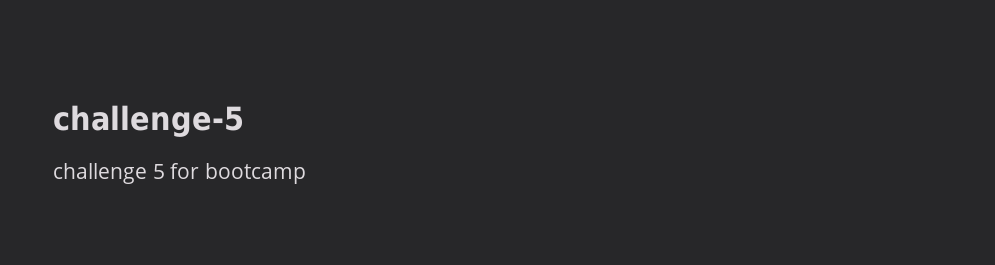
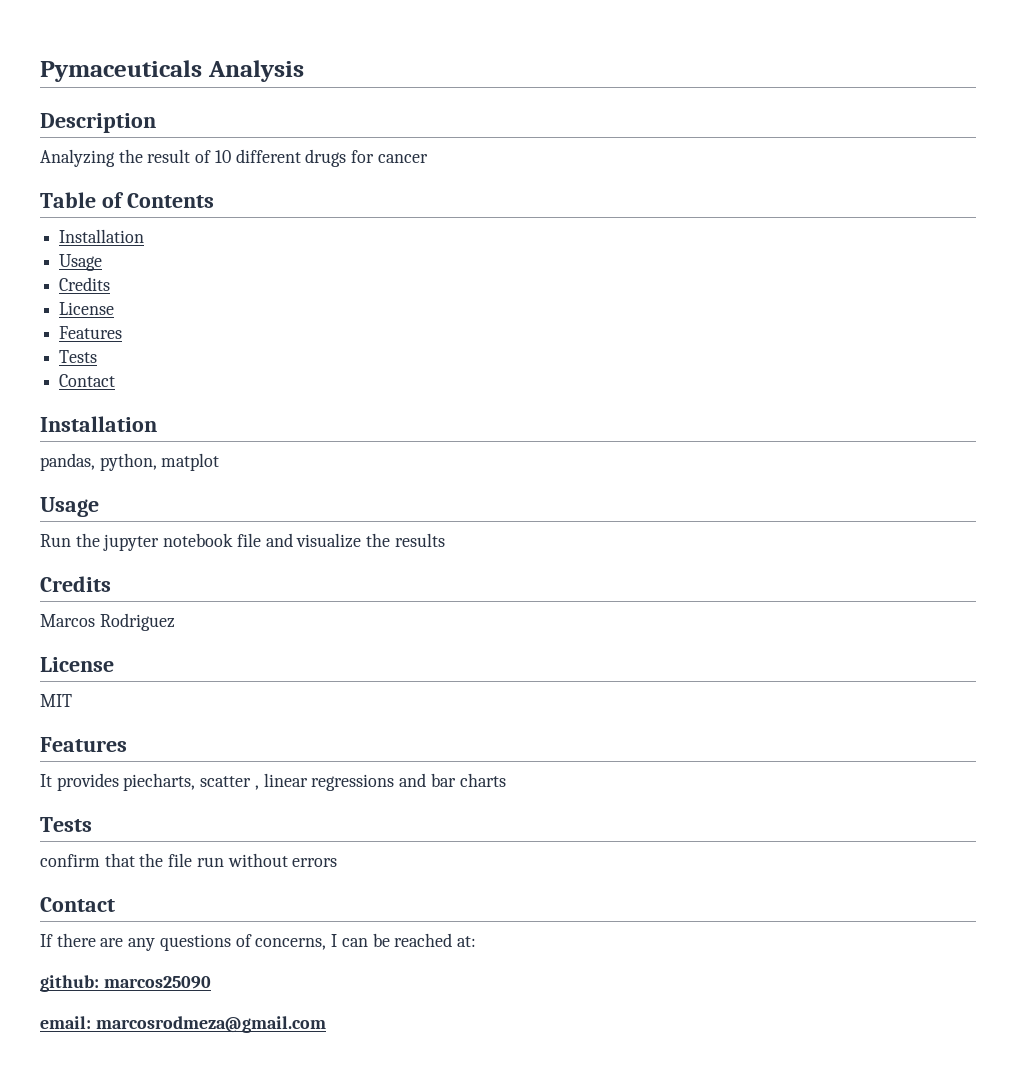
[53,105,244,137] [53,163,307,184] challenge-5 // challenge 5 for bootcamp -> [40,60,304,82] [40,113,156,133] [40,149,428,167] [40,192,214,208] [59,229,145,243] [59,254,103,271] [59,277,111,291] [59,302,115,315] [59,326,123,339] [59,350,98,363] [59,374,116,387] [40,416,157,432] [40,453,220,471] [40,497,99,517] [40,533,445,551] [40,576,111,592] [40,613,175,631] [40,657,114,672] [40,694,72,707] [40,737,127,752] [40,773,506,791] [40,817,92,832] [40,853,338,867] [40,897,115,912] [40,933,476,951] [40,975,211,992] [40,1016,326,1033] Pymaceuticals Analysis // Description // Analyzing the result of 10 different drugs for cancer // Table of Contents // Installation // Usage // Credits // License // Features // Tests // Contact // Installation // pandas, python, matplot // Usage // Run the jupyter notebook file and visualize the results // Credits // Marcos Rodriguez // License // MIT // Features // It provides piecharts, scatter , linear regressions and bar charts // Tests // confirm that the file run without errors // Contact // If there are any questions of concerns, I can be reached at: // github: marcos25090 // email: marcosrodmeza@gmail.com

